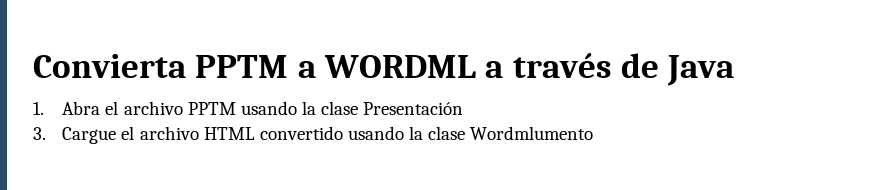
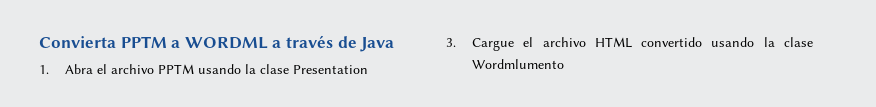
[363,102,464,115] Presentación -> [292,65,368,74] Presentation

